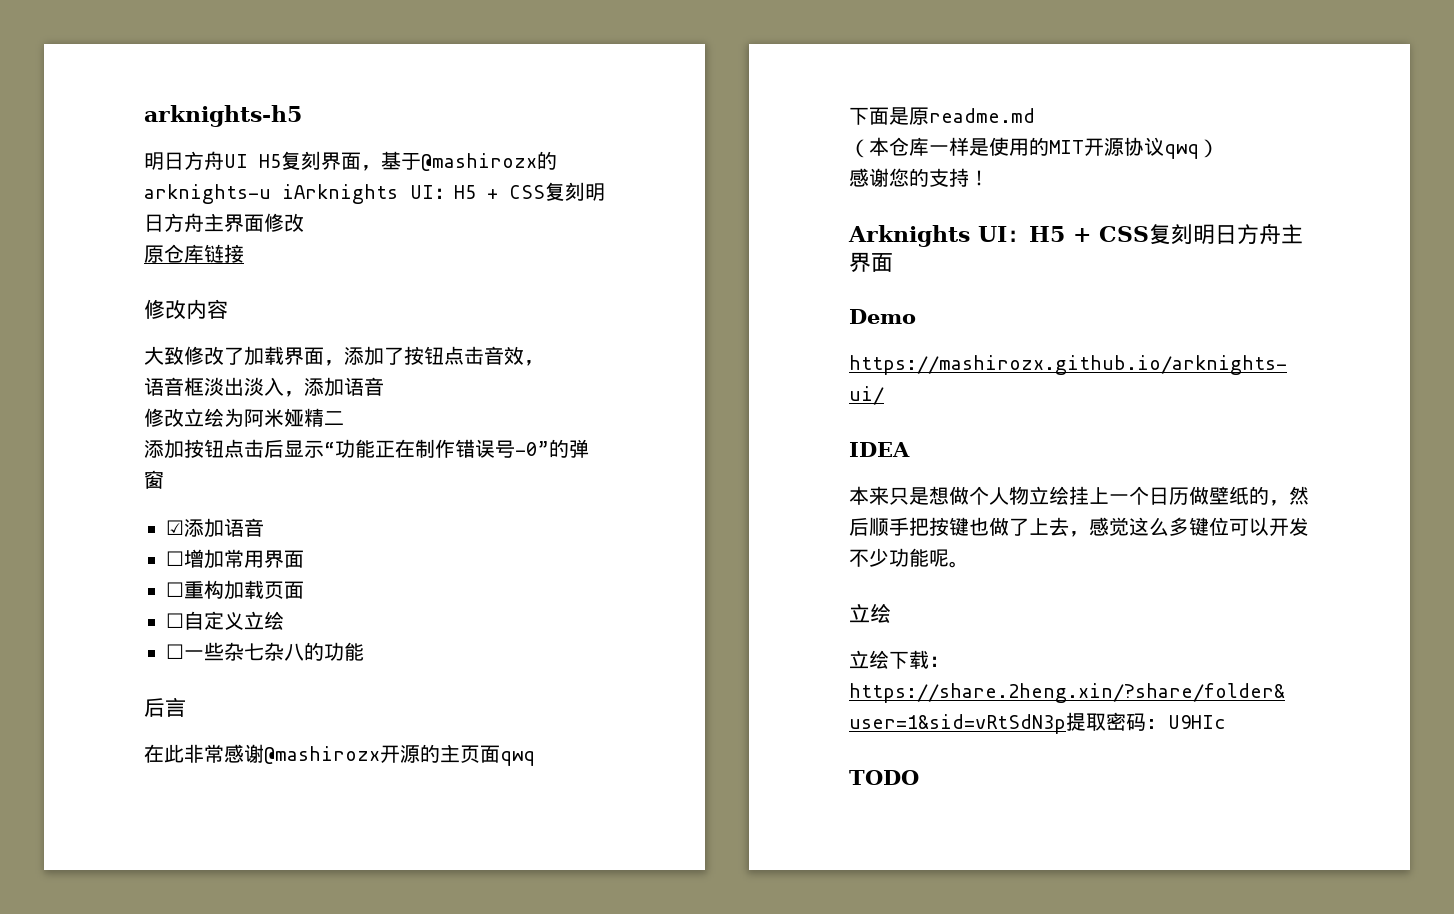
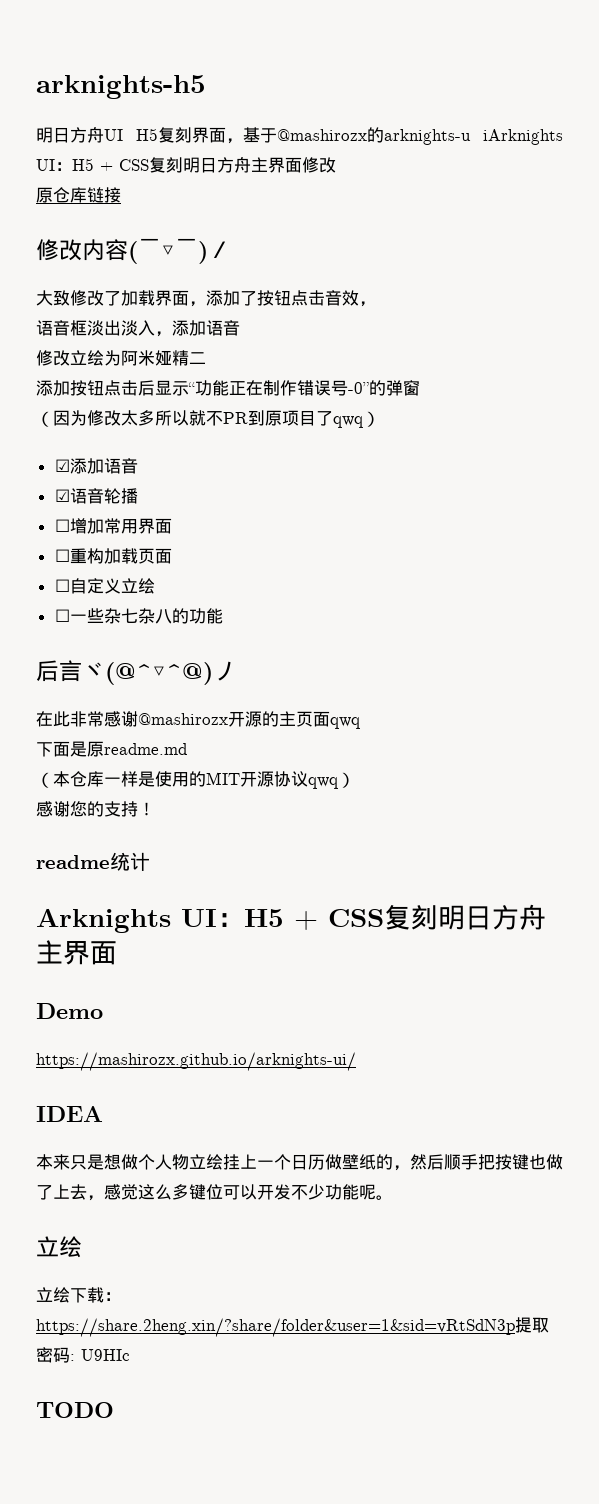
(228, 309) none -> [128,238,231,264] (￣▽￣)／
(164, 479) none -> [36,410,380,428] // （因为修改太多所以就不PR到原项目了qwq）
(264, 527) none -> [54,488,138,504] // ☑语音轮播
(186, 707) none -> [82,661,236,685] ヾ(@^▽^@)ノ
(989, 178) none -> [36,852,150,871] // readme统计

